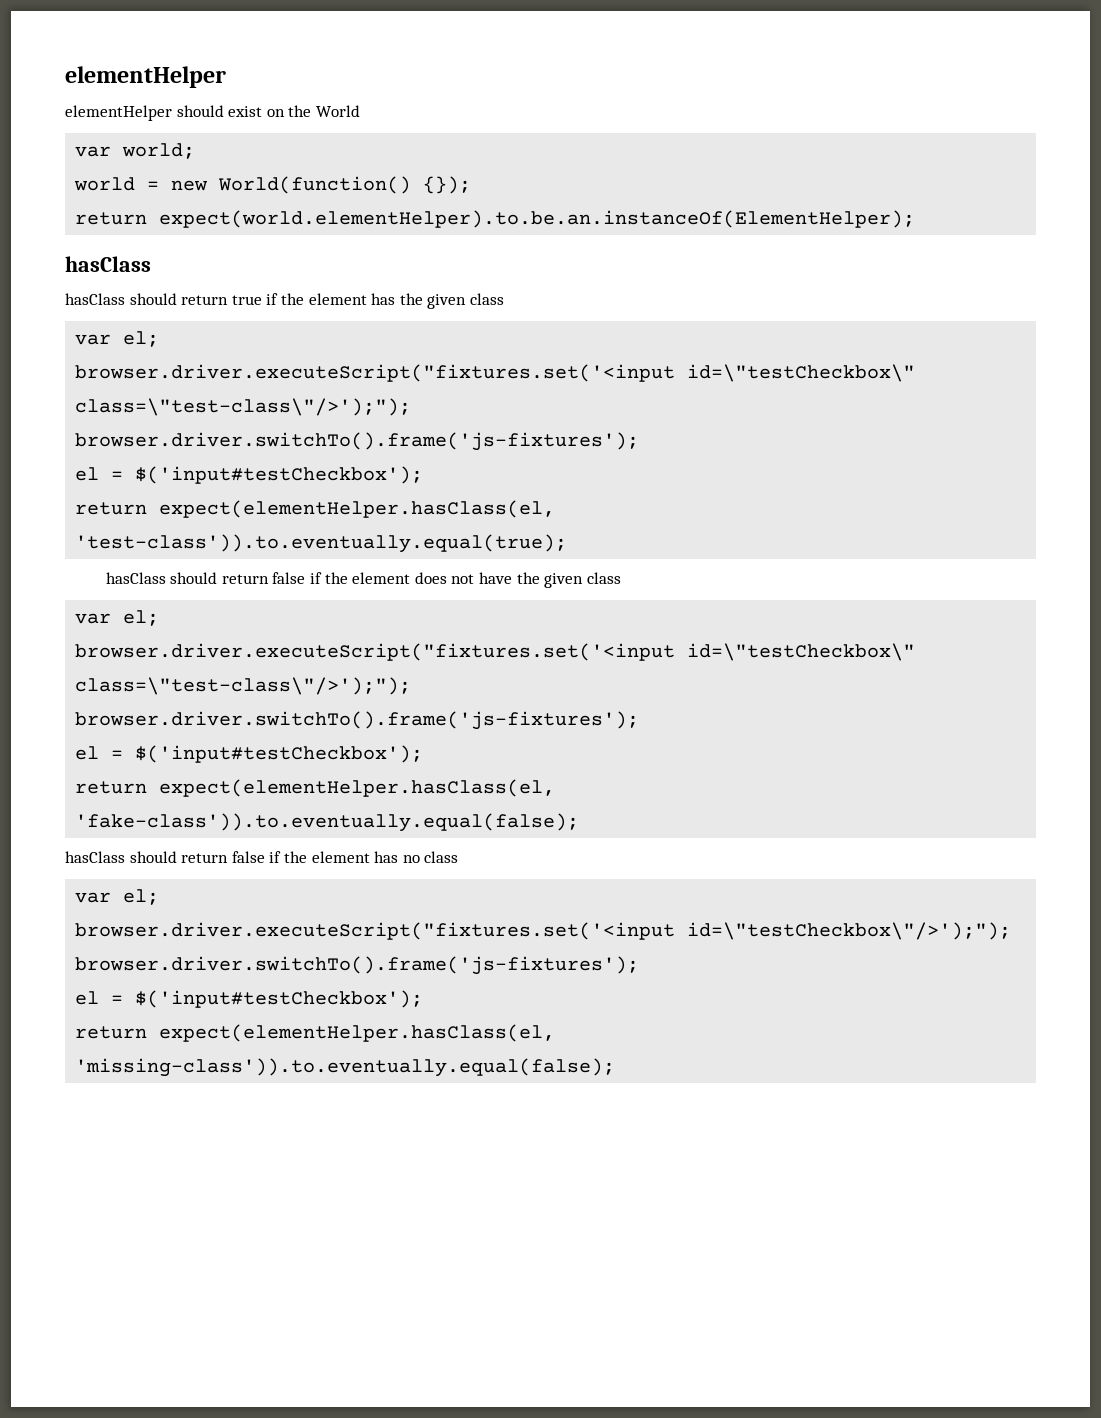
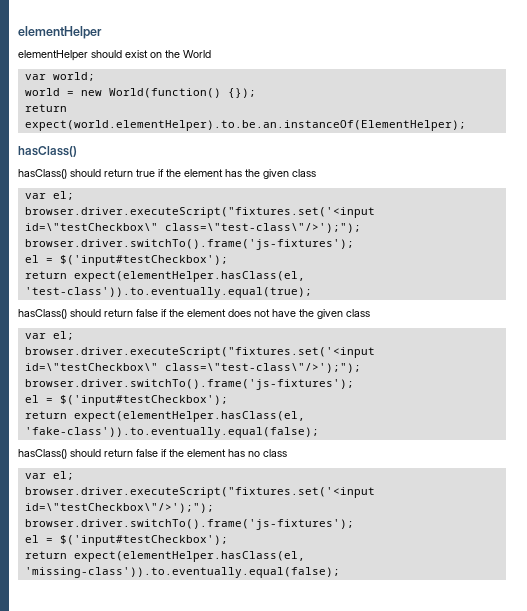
[65,256,151,272] [65,293,125,305] hasClass // hasClass -> [18,146,77,157] [18,169,67,179] hasClass() // hasClass()
[105,572,166,584] hasClass -> [18,309,67,319] hasClass()
[65,851,125,863] hasClass -> [18,449,67,459] hasClass()

